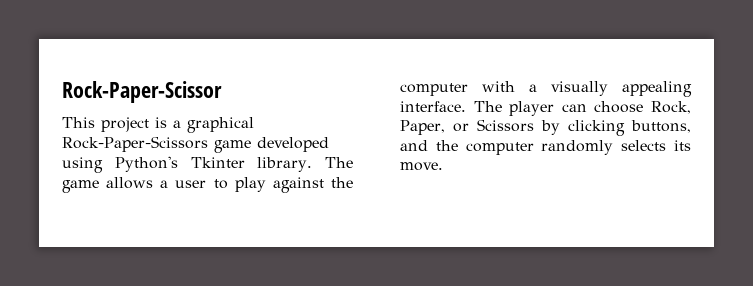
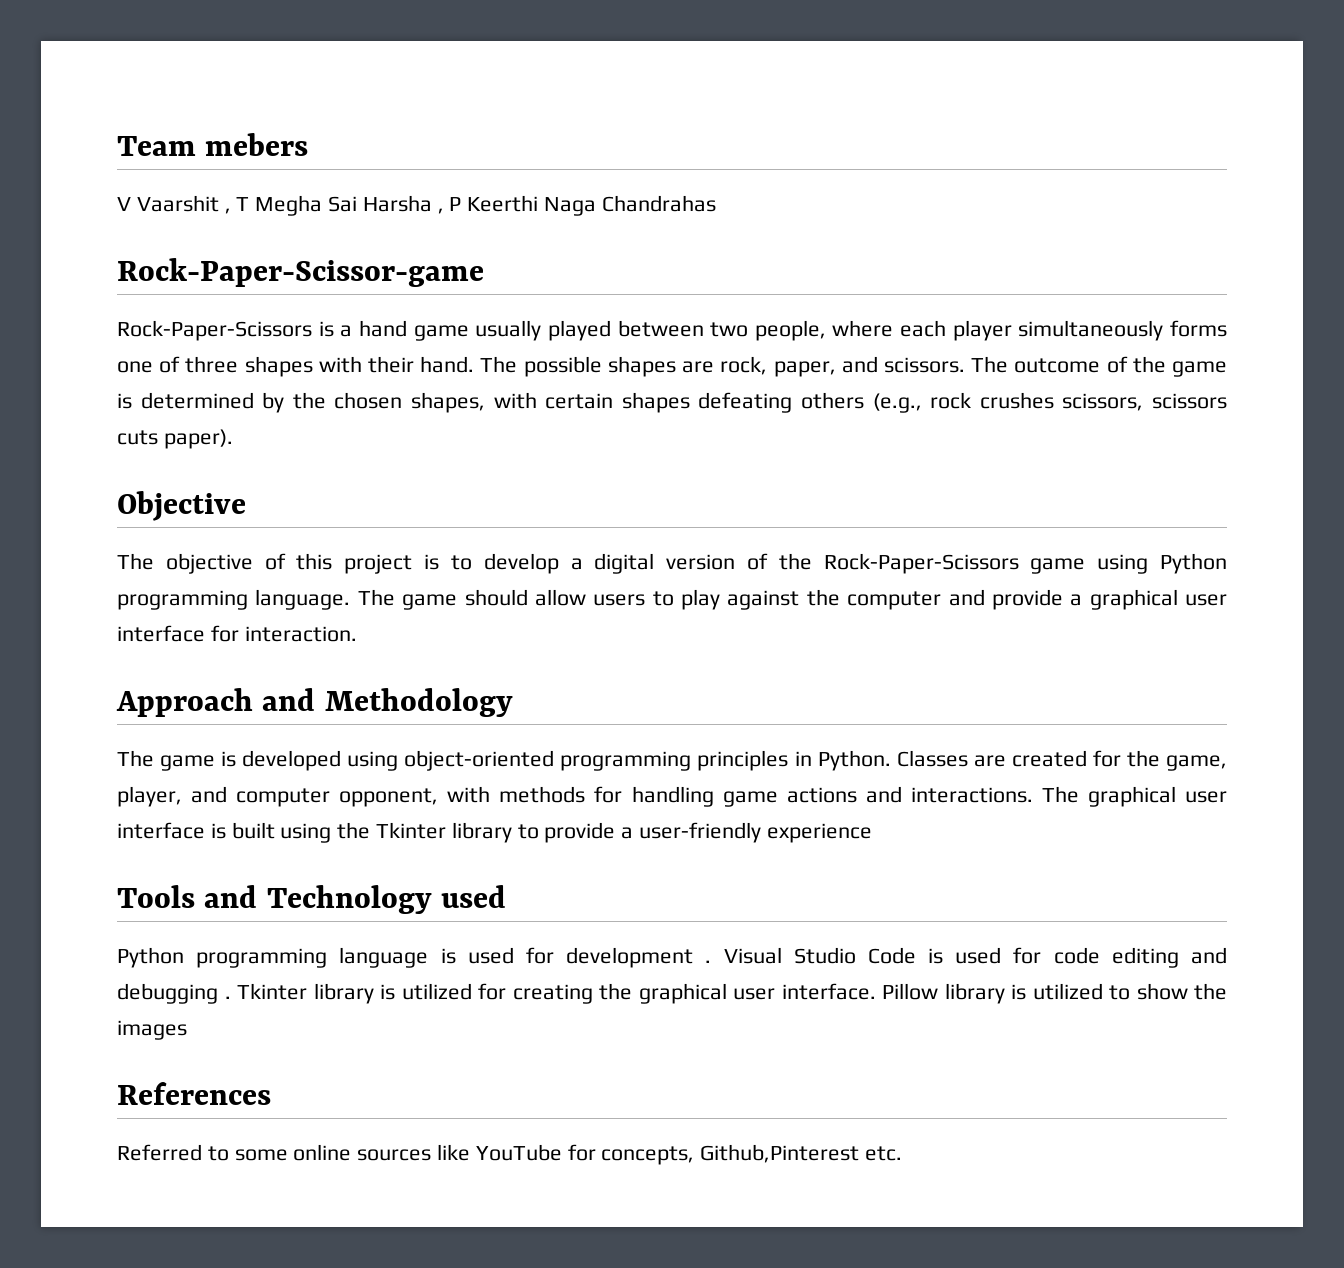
[62,81,222,103] [62,117,254,133] [62,136,329,153] [62,156,353,173] [62,177,207,193] Rock-Paper-Scissor // This project is a graphical Rock-Paper-Scissors game developed using Python's Tkinter library. The game allows a user -> [117,133,309,156] [117,195,716,216] [117,258,484,287] [117,320,1227,341] [117,356,1227,377] [117,392,1227,413] [117,429,233,449] [117,491,246,521] [117,553,1227,574] [117,589,646,610] Team mebers // V Vaarshit , T Megha Sai Harsha , P Keerthi Naga Chandrahas // Rock-Paper-Scissor-game // Rock-Paper-Scissors is a hand game usually played between two people, where each player simultaneously forms one of three shapes with their hand. The possible shapes are rock, paper, and scissors. The outcome of the game is determined by the chosen shapes, with certain shapes defeating others (e.g., rock crushes scissors, scissors cuts paper). // Objective // The objective of this project is to develop a digital version of the Rock-Paper-Scissors game using Python programming language. The game should allow users
[482,81,692,97] [400,101,691,116] [400,119,691,136] [400,140,691,155] [400,162,443,171] with a visually appealing interface. The player can choose Rock, Paper, or Scissors by clicking buttons, and the computer randomly selects its move. -> [948,589,1227,610] [117,625,357,642] [116,688,513,717] [117,750,1228,771] [117,786,1227,807] [117,822,872,843] [117,885,506,914] [117,947,1227,968] [117,983,1227,1004] [117,1020,187,1040] [117,1082,271,1105] [117,1144,903,1165] and provide a graphical user interface for interaction. // Approach and Methodology // The game is developed using object-oriented programming principles in Python. Classes are created for the game, player, and computer opponent, with methods for handling game actions and interactions. The graphical user interface is built using the Tkinter library to provide a user-friendly experience // Tools and Technology used // Python programming language is used for development . Visual Studio Code is used for code editing and debugging . Tkinter library is utilized for creating the graphical user interface. Pillow library is utilized to show the images // References // Referred to some online sources like YouTube for concepts, Github,Pinterest etc.

